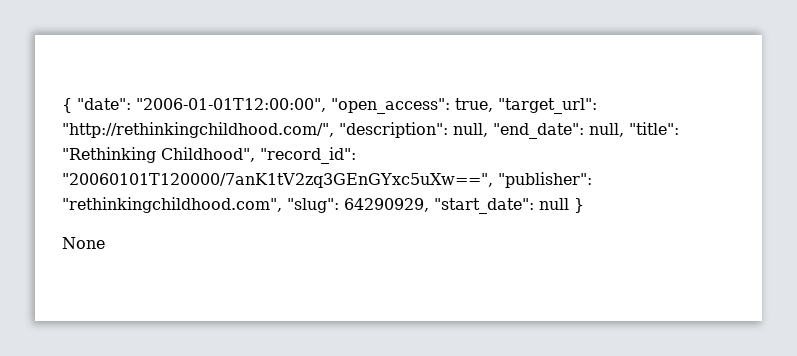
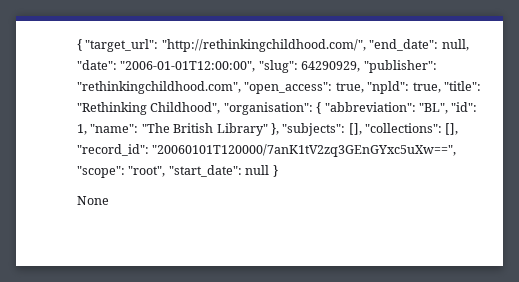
[62,98,597,114] [62,122,679,139] [62,147,356,164] [62,172,592,188] [62,197,429,213] { "date": "2006-01-01T12:00:00", "open_access": true, "target_url": "http://rethinkingchildhood.com/", "description": null, "end_date": null, "title": "Rethinking Childhood", "record_id": "20060101T120000/7anK1tV2zq3GEnGYxc5uXw==", "publisher": "rethinkingchildhood.com", "slug": 64290929, -> [77,39,469,52] [77,60,437,73] [77,81,481,94] [77,102,478,115] [77,123,459,136] [77,144,457,157] [77,166,166,178] { "target_url": "http://rethinkingchildhood.com/", "end_date": null, "date": "2006-01-01T12:00:00", "slug": 64290929, "publisher": "rethinkingchildhood.com", "open_access": true, "npld": true, "title": "Rethinking Childhood", "organisation": { "abbreviation": "BL", "id": 1, "name": "The British Library" }, "subjects": [], "collections": [], "record_id": "20060101T120000/7anK1tV2zq3GEnGYxc5uXw==", "scope": "root",

